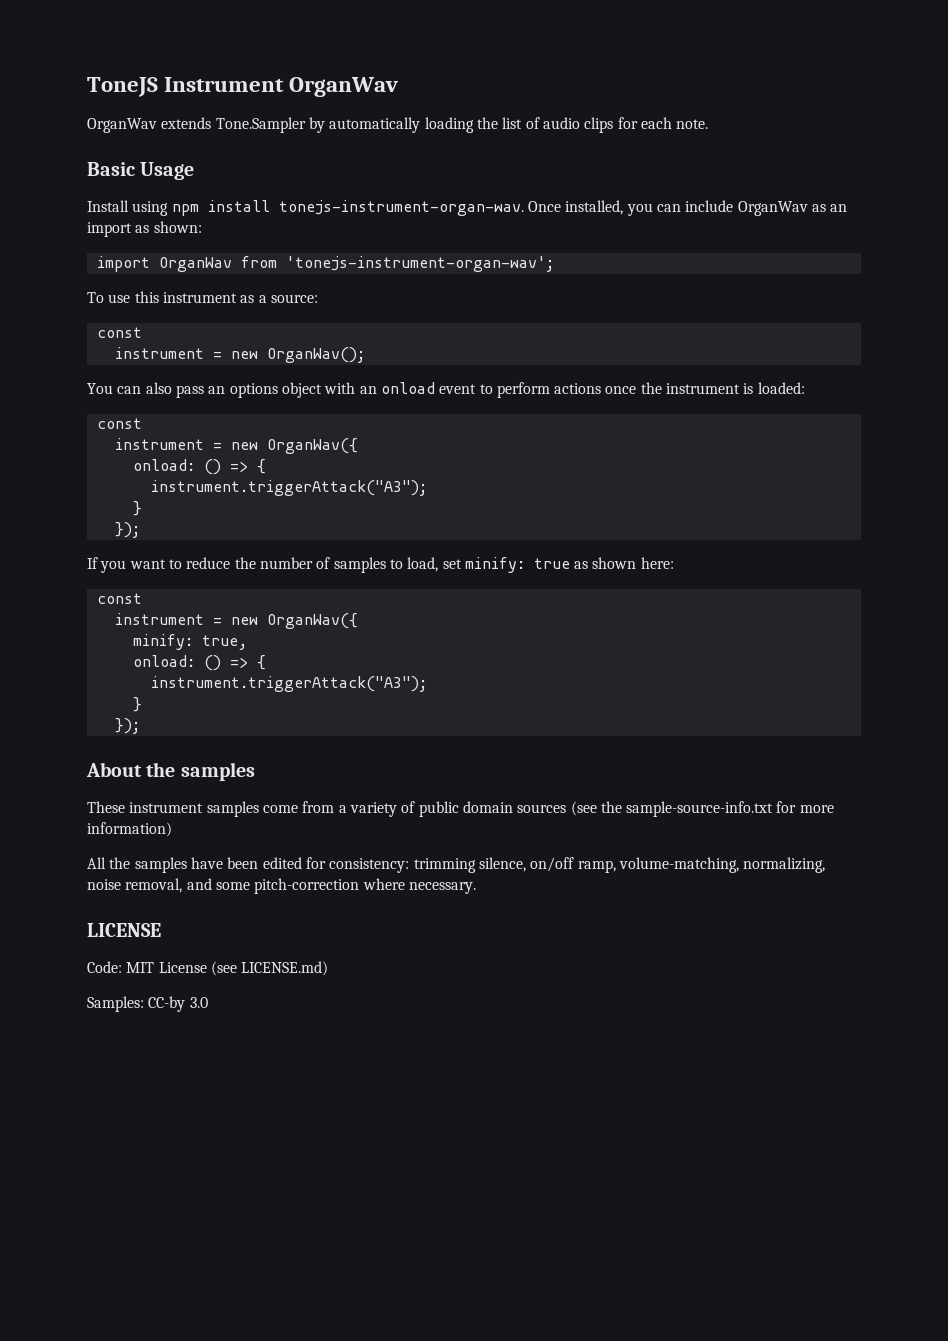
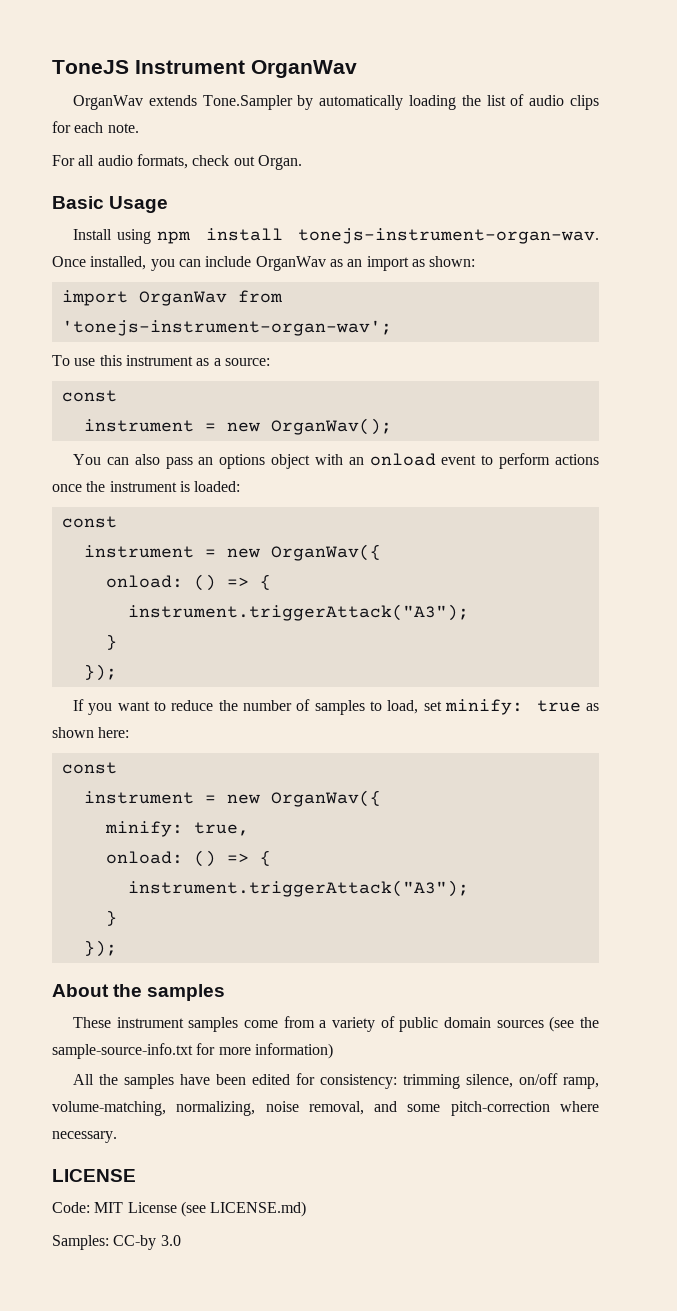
(709, 124) none -> [52,154,302,170] // For all audio formats, check out Organ.

